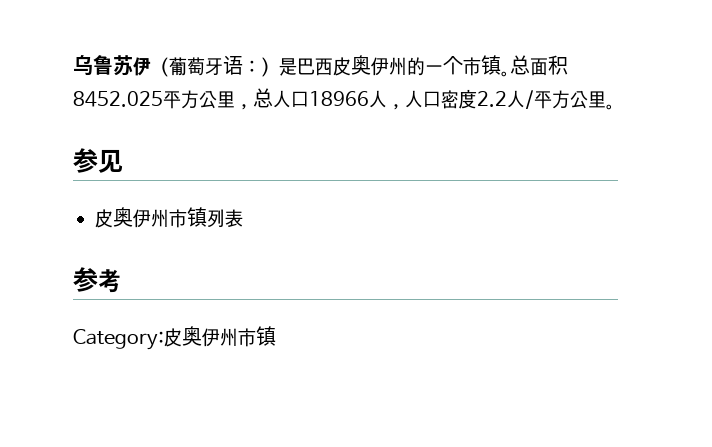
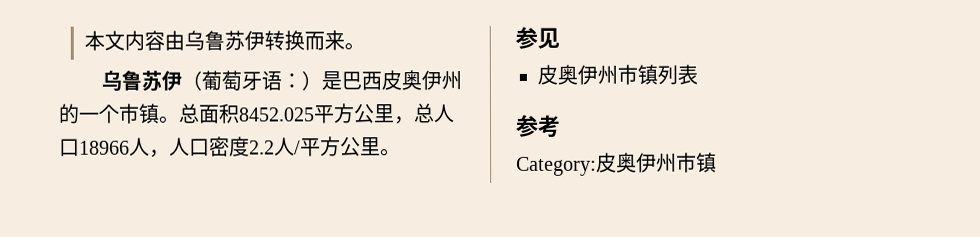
(73, 65) none -> [83,30,365,51] 本文内容由乌鲁苏伊转换而来。 //

